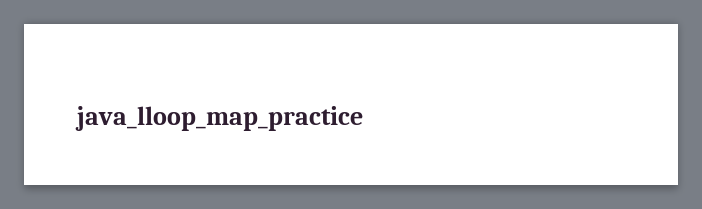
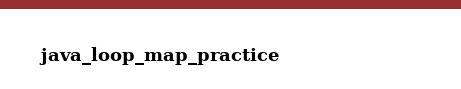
[75,106,363,131] java_lloop_map_practice -> [39,47,279,65] java_loop_map_practice

